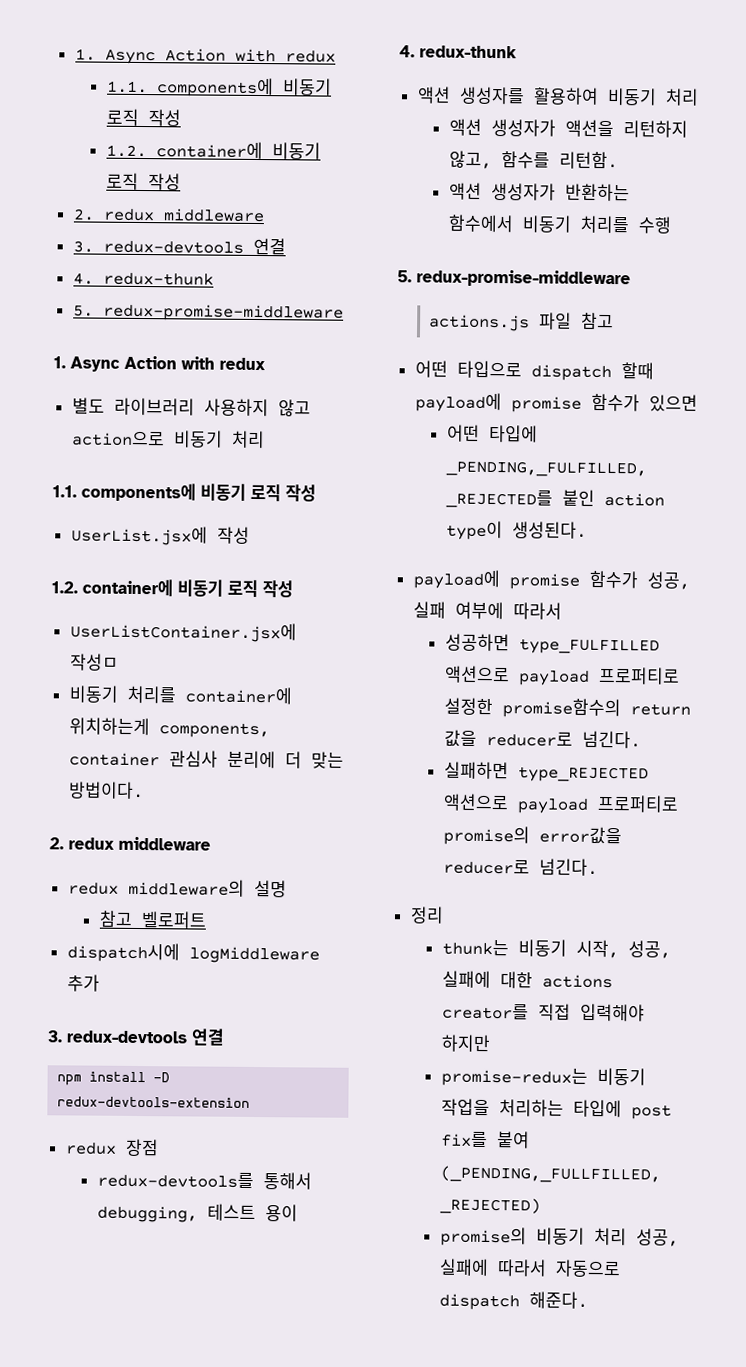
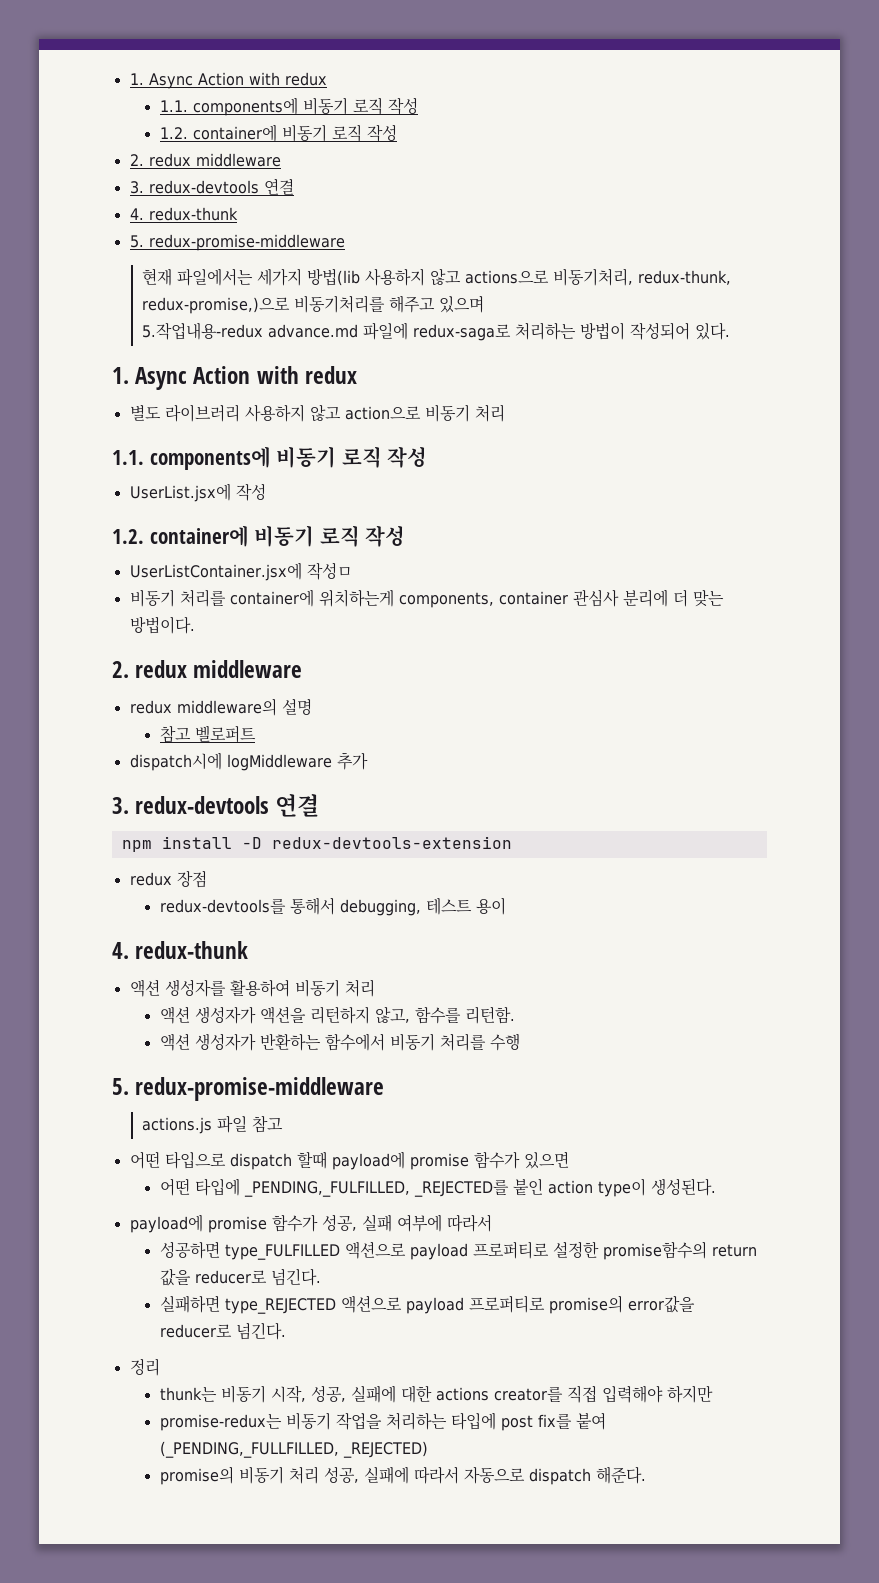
(344, 312) none -> [141,268,731,286] [141,295,484,314] [141,322,730,341] // 현재 파일에서는 세가지 방법(lib 사용하지 않고 actions으로 비동기처리, redux-thunk, redux-promise,)으로 비동기처리를 해주고 있으며 // 5.작업내용-redux advance.md 파일에 redux-saga로 처리하는 방법이 작성되어 있다.

